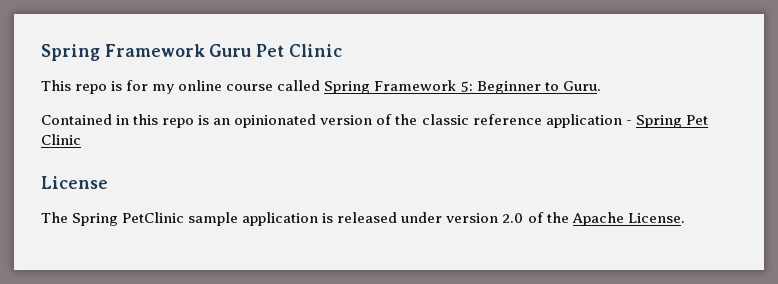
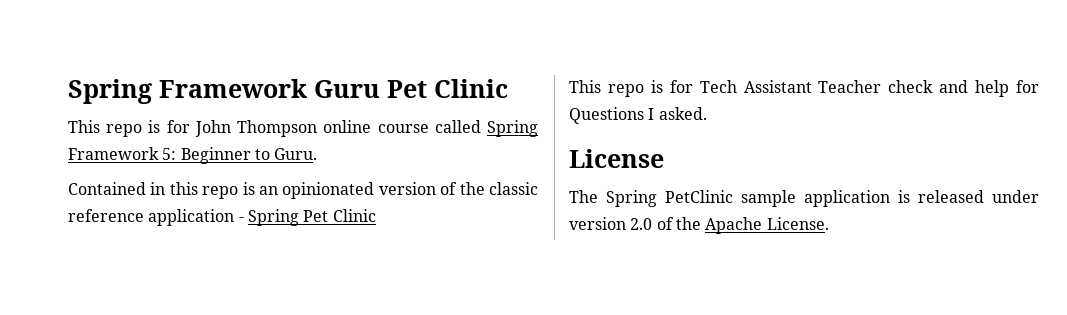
[152,84,175,94] my -> [194,120,318,137] John Thompson
(81, 139) none -> [569,80,1039,97] [569,107,707,124] // This repo is for Tech Assistant Teacher check and help for Questions I asked.

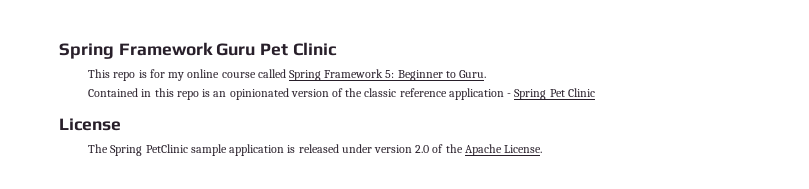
[194,120,318,137] John Thompson -> [168,72,185,81] my
[569,80,1039,97] [569,107,707,124] // This repo is for Tech Assistant Teacher check and help for Questions I asked. -> (595, 92) none

